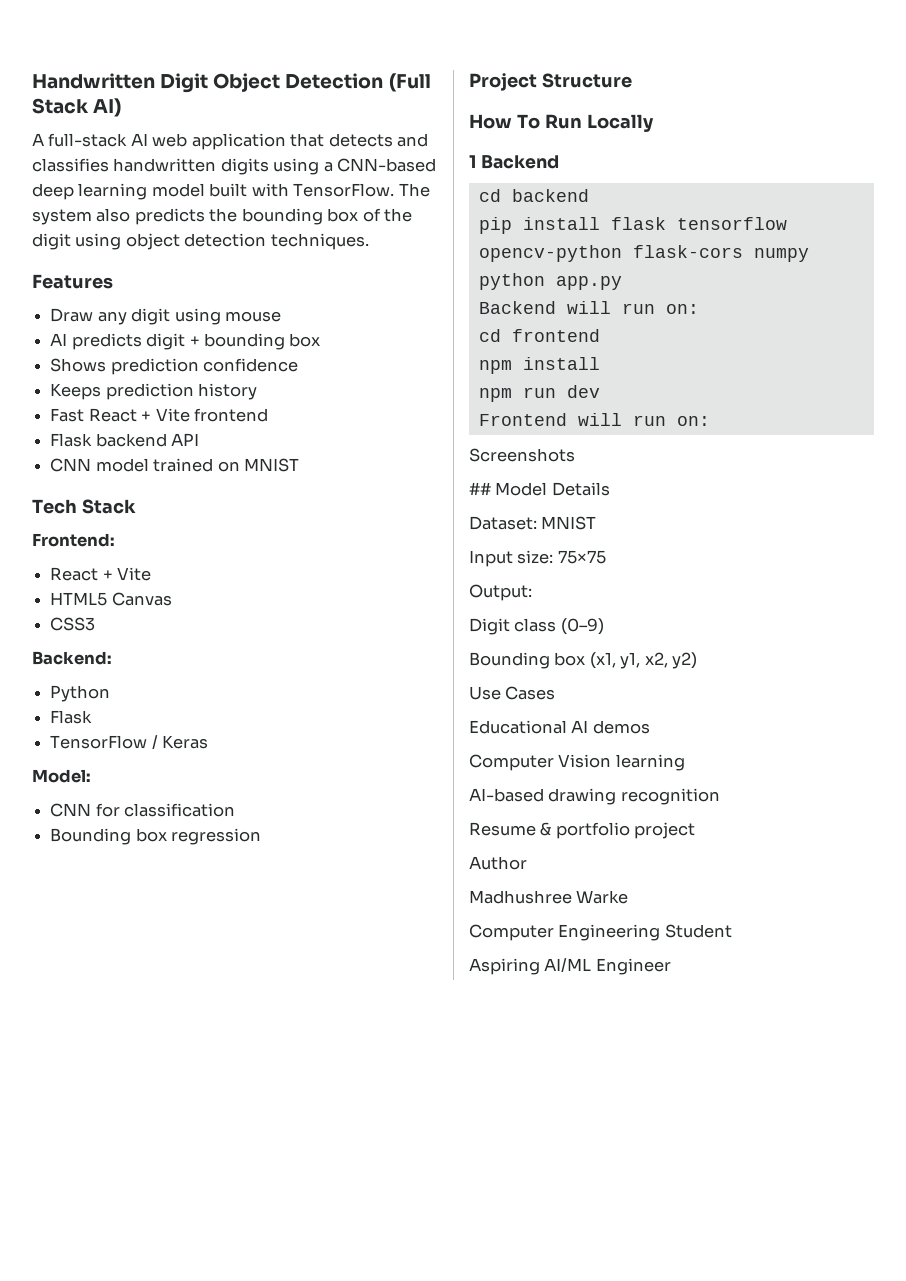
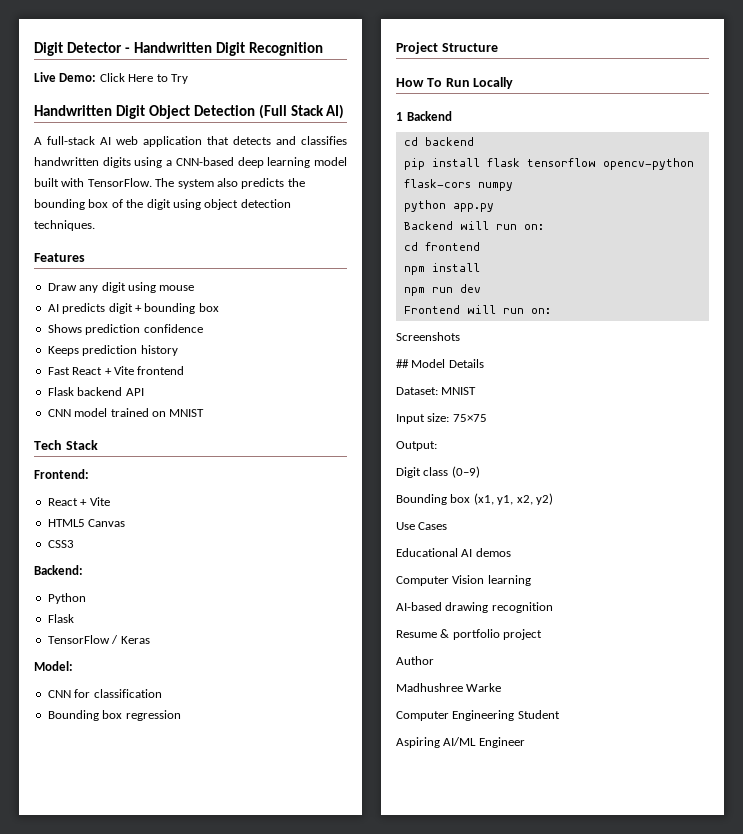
(32, 81) none -> [34,42,323,56] [34,72,188,84] Digit Detector - Handwritten Digit Recognition // Live Demo: Click Here to Try //

